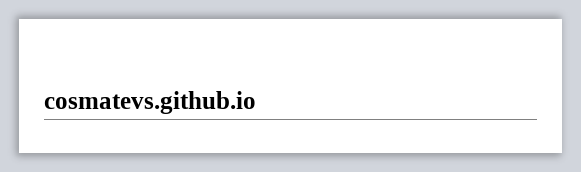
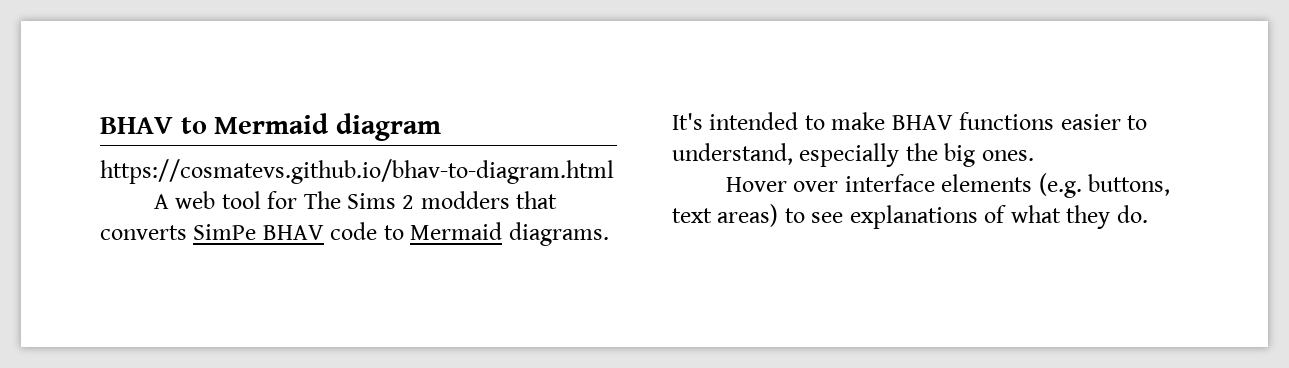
[44,91,256,114] cosmatevs.github.io -> [100,113,441,141] [100,159,614,184] [153,191,558,209] [100,222,609,246] [672,112,1148,130] [672,143,1034,167] [725,173,1170,198] [672,204,1148,229] BHAV to Mermaid diagram // https://cosmatevs.github.io/bhav-to-diagram.html // A web tool for The Sims 2 modders that converts SimPe BHAV code to Mermaid diagrams. It's intended to make BHAV functions easier to understand, especially the big ones. // Hover over interface elements (e.g. buttons, text areas) to see explanations of what they do.

